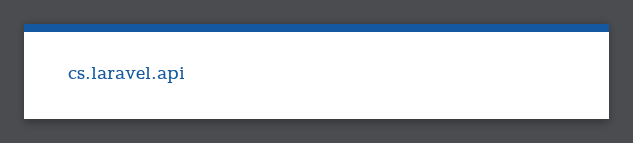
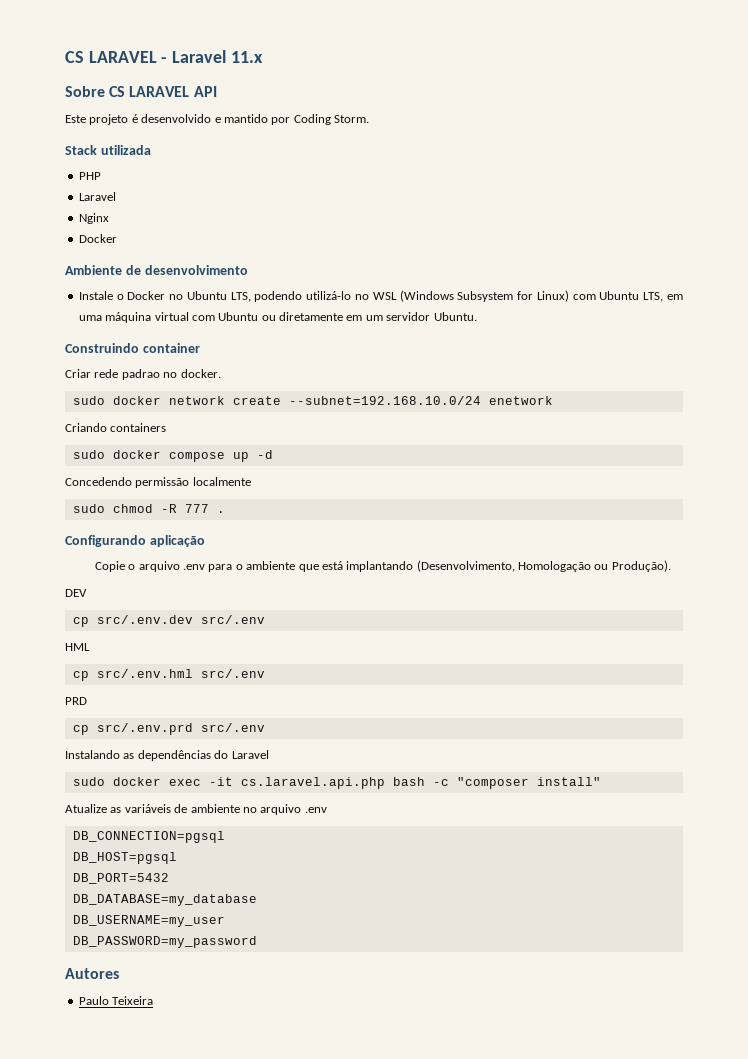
[68,67,185,83] cs.laravel.api -> [65,50,263,63] [65,86,217,97] [65,114,369,125] [65,145,151,155] [78,172,101,180] [78,192,116,201] [78,213,109,224] [78,234,117,243] [65,265,248,275] [78,290,683,302] [78,312,477,323] [65,343,200,353] [65,369,221,380] [72,396,553,405] [65,423,167,432] [72,450,273,462] [65,477,251,488] [72,504,225,513] [65,535,205,547] [94,560,671,572] [65,589,87,597] [72,615,265,627] [65,643,90,651] [72,669,265,681] [65,697,87,705] [72,723,265,735] [65,750,269,761] [72,777,601,789] [65,804,327,815] [72,831,225,843] [72,852,177,864] [72,873,169,884] [72,894,257,906] [72,915,225,927] [72,936,257,948] [65,968,119,979] [78,996,154,1005] CS LARAVEL - Laravel 11.x // Sobre CS LARAVEL API // Este projeto é desenvolvido e mantido por Coding Storm. // Stack utilizada // PHP // Laravel // Nginx // Docker // Ambiente de desenvolvimento // Instale o Docker no Ubuntu LTS, podendo utilizá-lo no WSL (Windows Subsystem for Linux) com Ubuntu LTS, em uma máquina virtual com Ubuntu ou diretamente em um servidor Ubuntu. // Construindo container // Criar rede padrao no docker. // sudo docker network create --subnet=192.168.10.0/24 enetwork // Criando containers // sudo docker compose up -d // Concedendo permissão localmente // sudo chmod -R 777 . // Configurando aplicação // Copie o arquivo .env para o ambiente que está implantando (Desenvolvimento, Homologação ou Produção). // DEV // cp src/.env.dev src/.env // HML // cp src/.env.hml src/.env // PRD // cp src/.env.prd src/.env // Instalando as dependências do Laravel // sudo docker exec -it cs.laravel.api.php bash -c "composer install" // Atualize as variáveis de ambiente no arquivo .env // DB_CONNECTION=pgsql // DB_HOST=pgsql // DB_PORT=5432 // DB_DATABASE=my_database // DB_USERNAME=my_user // DB_PASSWORD=my_password // Autores // Paulo Teixeira

